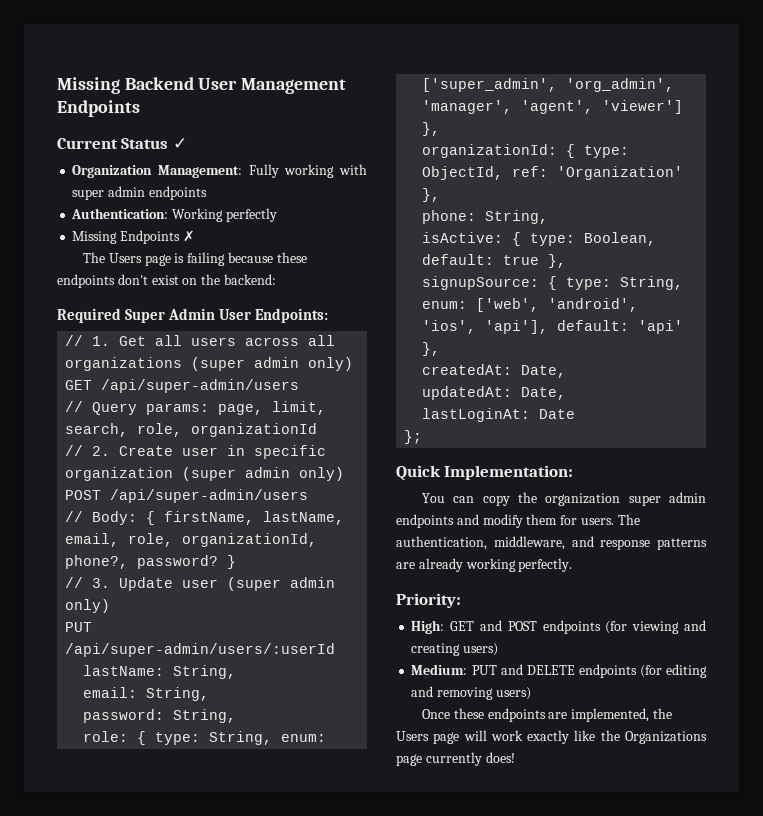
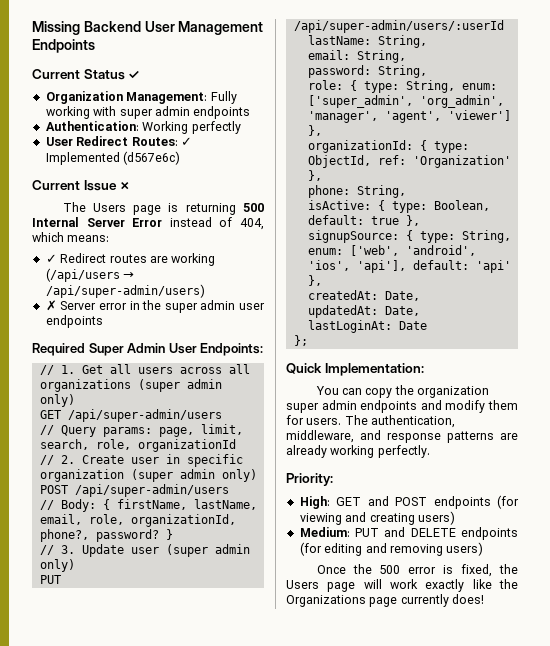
[72,230,181,244] Missing Endpoints -> [45,136,192,146] [45,151,181,165] [32,180,117,191] User Redirect Routes: ✓ Implemented (d567e6c) // Current Issue
[187,252,307,266] [57,274,276,288] failing because these endpoints don't exist on the backend: -> [185,203,264,215] [32,217,264,230] [32,232,110,242] [45,253,216,266] [45,268,135,282] [45,284,205,298] [45,300,265,313] [45,315,103,328] returning 500 Internal Server Error instead of 404, which means: // ✓ Redirect routes are working (/api/users → /api/super-admin/users) // ✗ Server error in the super admin user endpoints
[453,708,650,722] these endpoints are implemented, -> [352,564,493,577] the 500 error is fixed,

